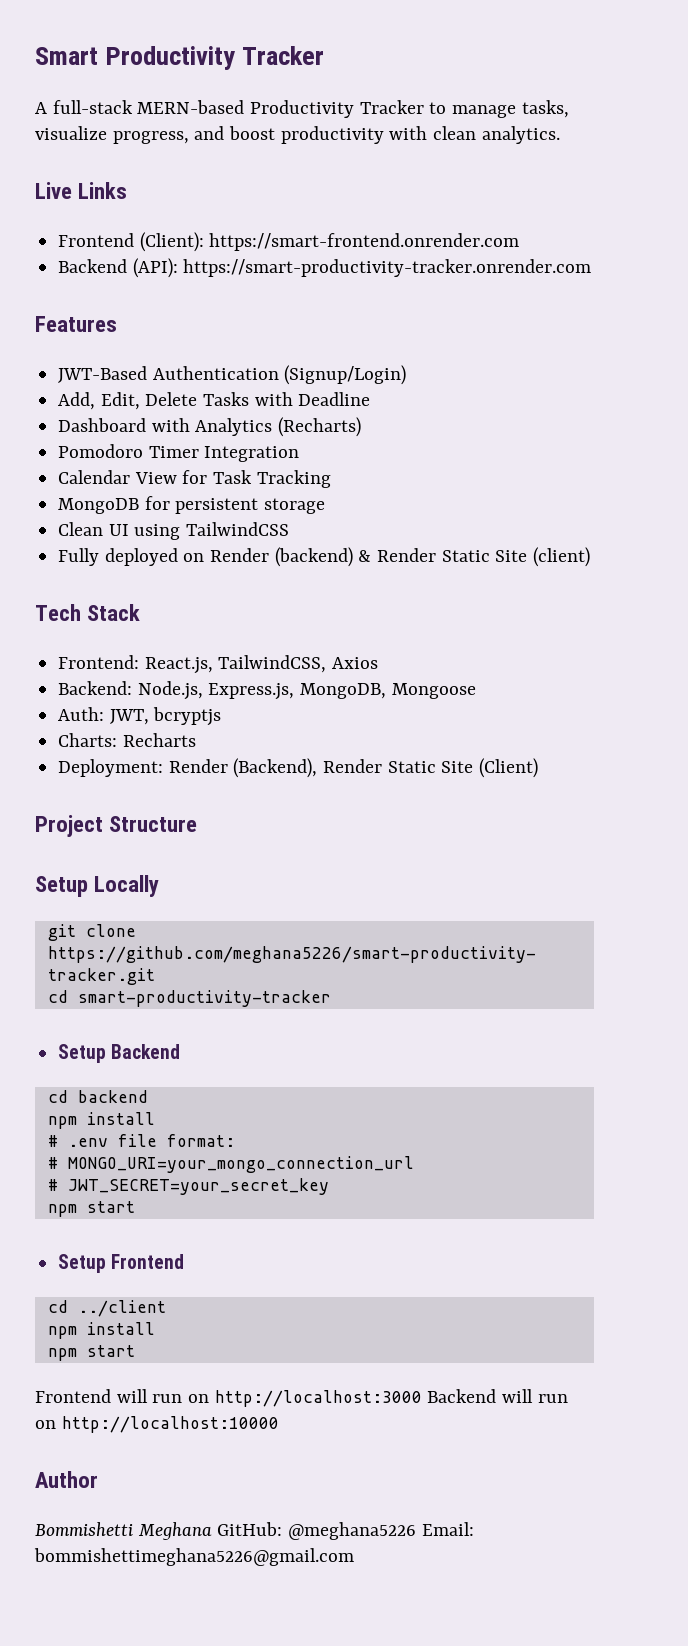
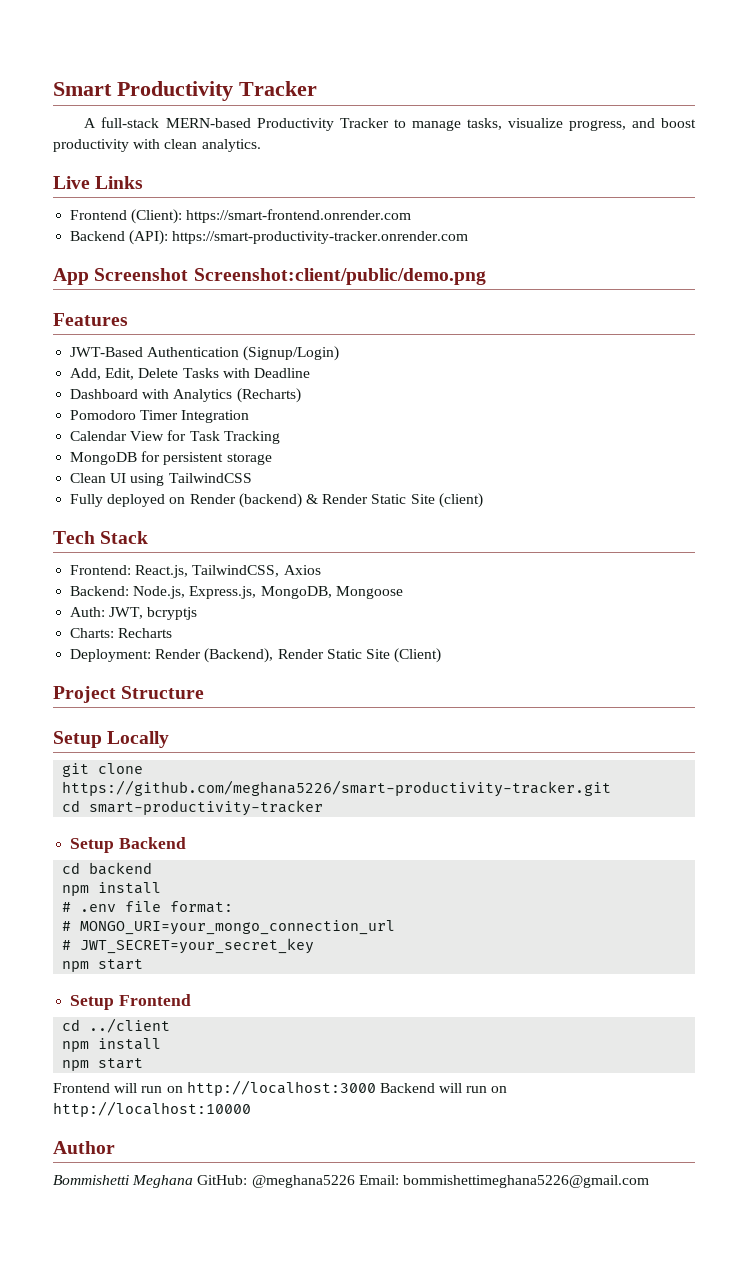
(592, 268) none -> [53,268,486,285] // App Screenshot Screenshot:client/public/demo.png

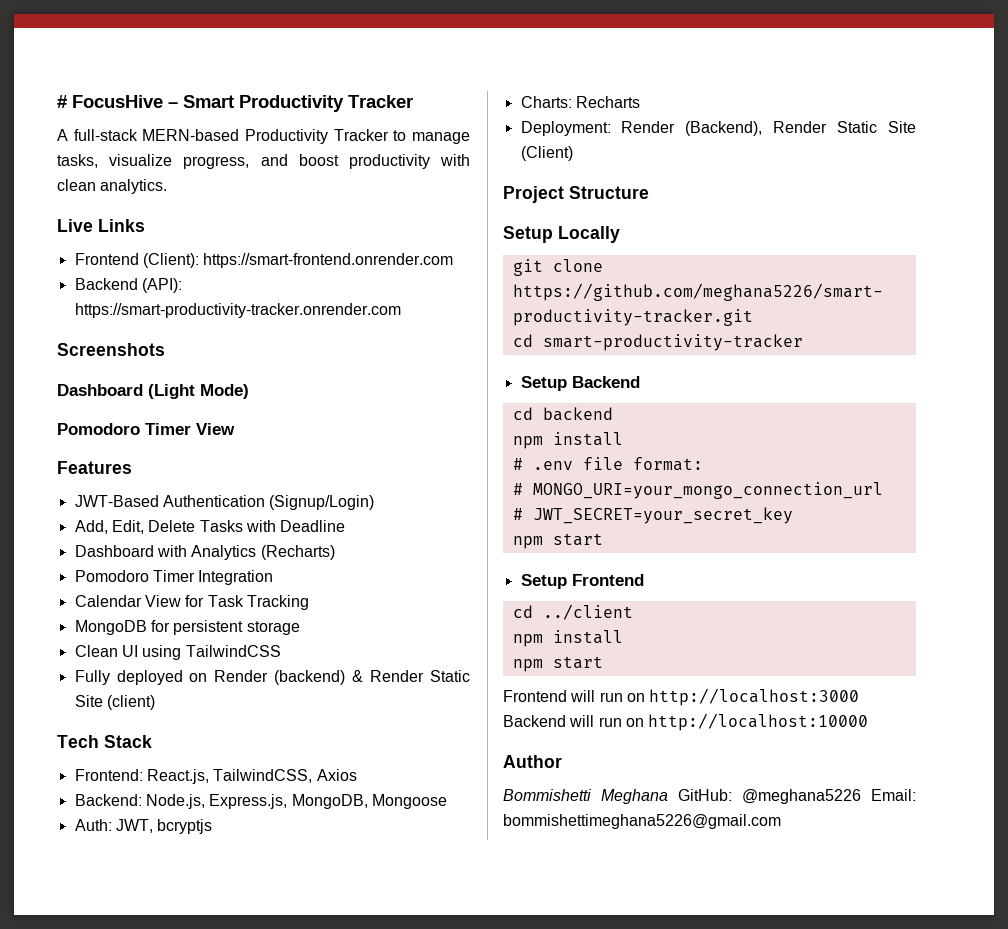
(53, 89) none -> [57,95,178,108] # FocusHive –
[53,268,486,285] App Screenshot Screenshot:client/public/demo.png -> [57,343,165,356] [57,384,249,399] [57,423,235,435] Screenshots // Dashboard (Light Mode) // Pomodoro Timer View

